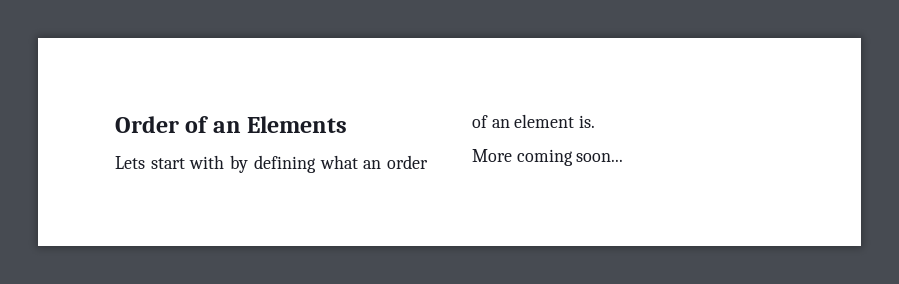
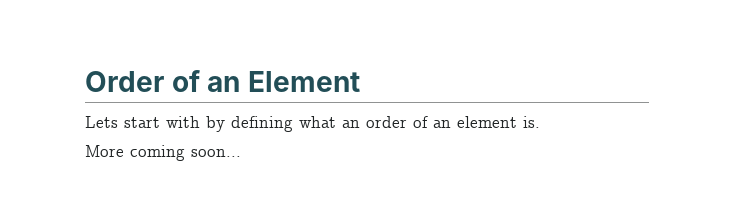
[247,116,348,133] Elements -> [247,71,360,92] Element

